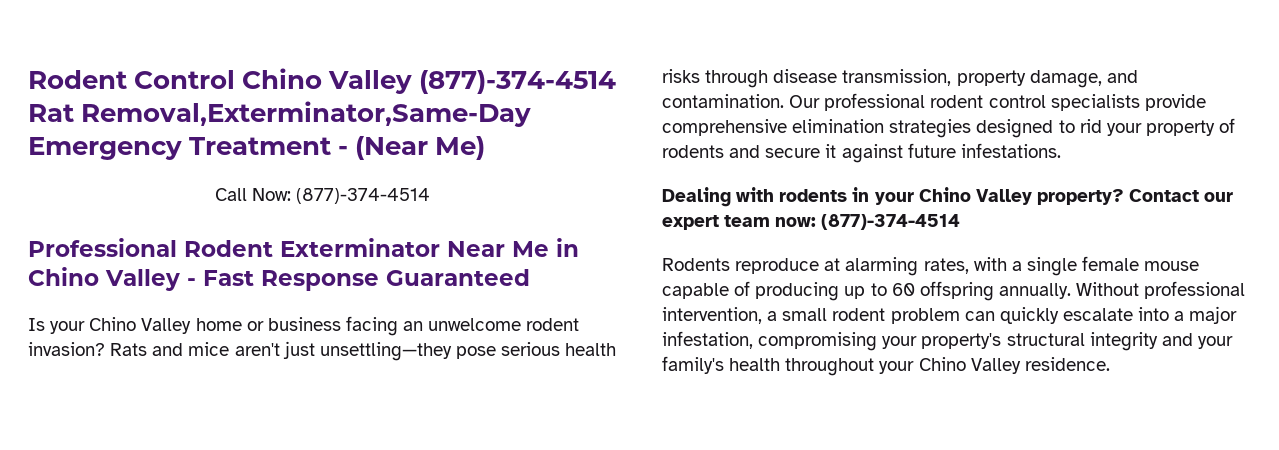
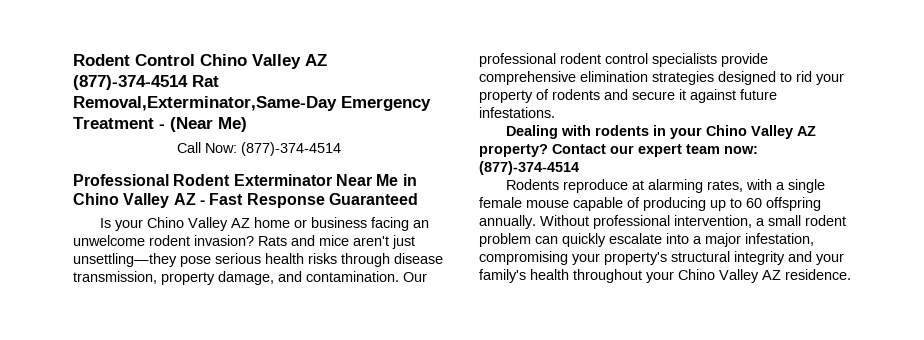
(413, 82) none -> [305,54,327,66] AZ
(180, 280) none -> [173,193,196,205] AZ
(192, 326) none -> [231,218,251,228] AZ
(1032, 197) none -> [797,126,817,136] AZ
(1021, 366) none -> [762,270,781,280] AZ

